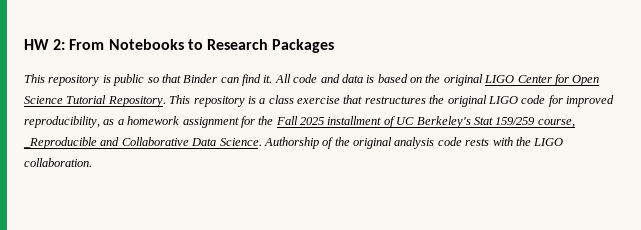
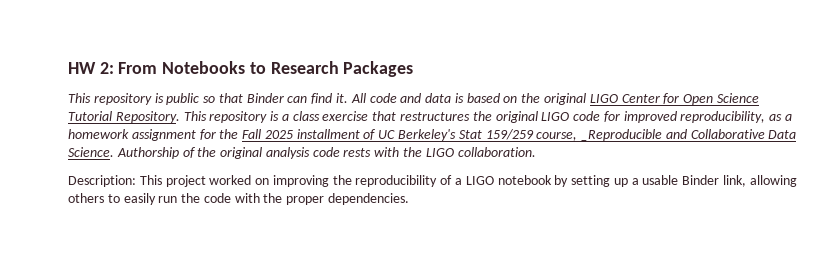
(92, 162) none -> [68,175,797,187] [68,193,410,205] // Description: This project worked on improving the reproducibility of a LIGO notebook by setting up a usable Binder link, allowing others to easily run the code with the proper dependencies.

